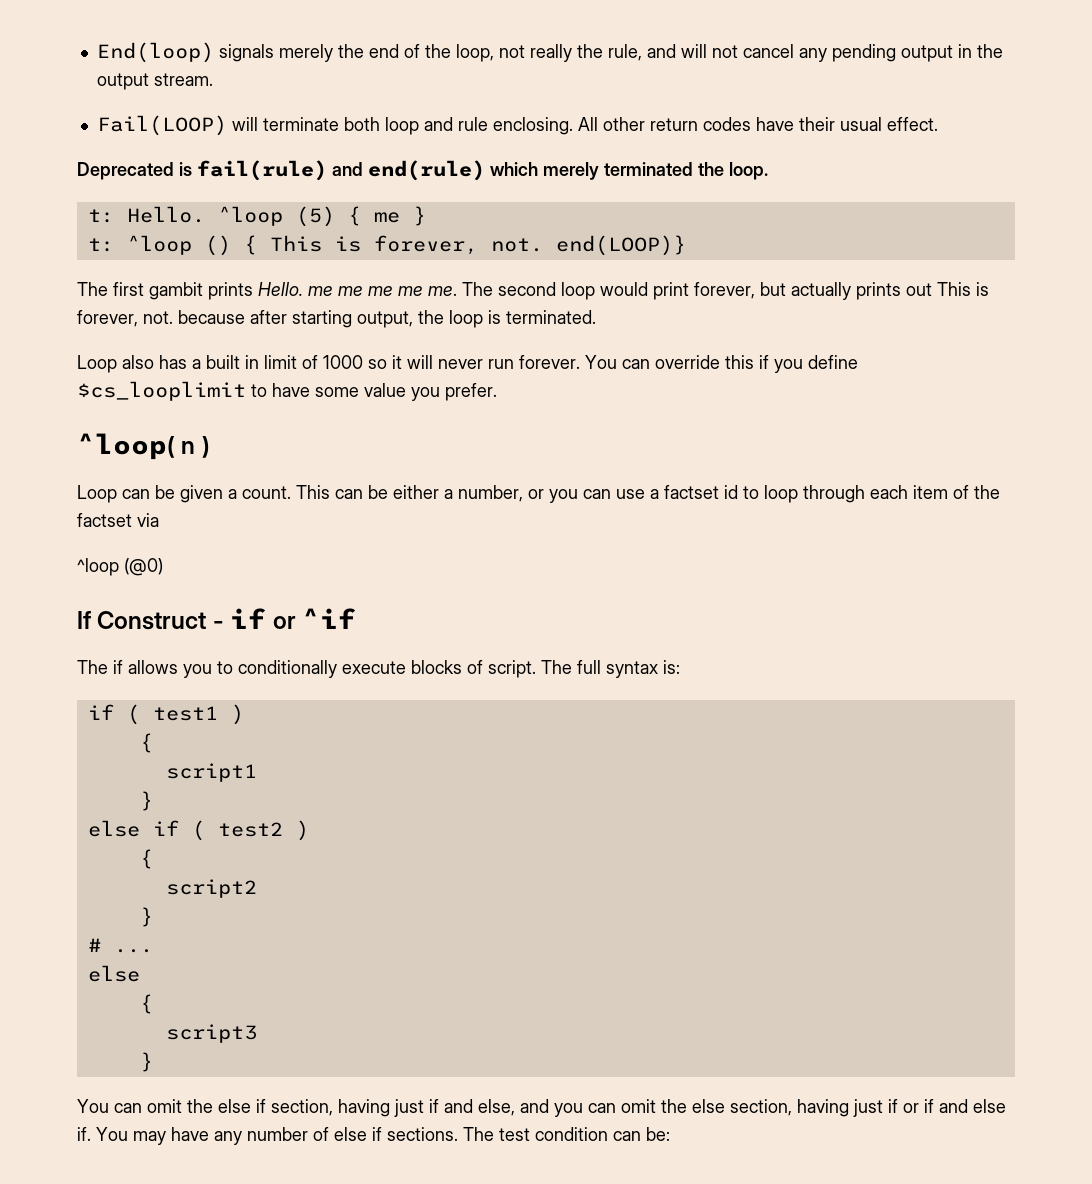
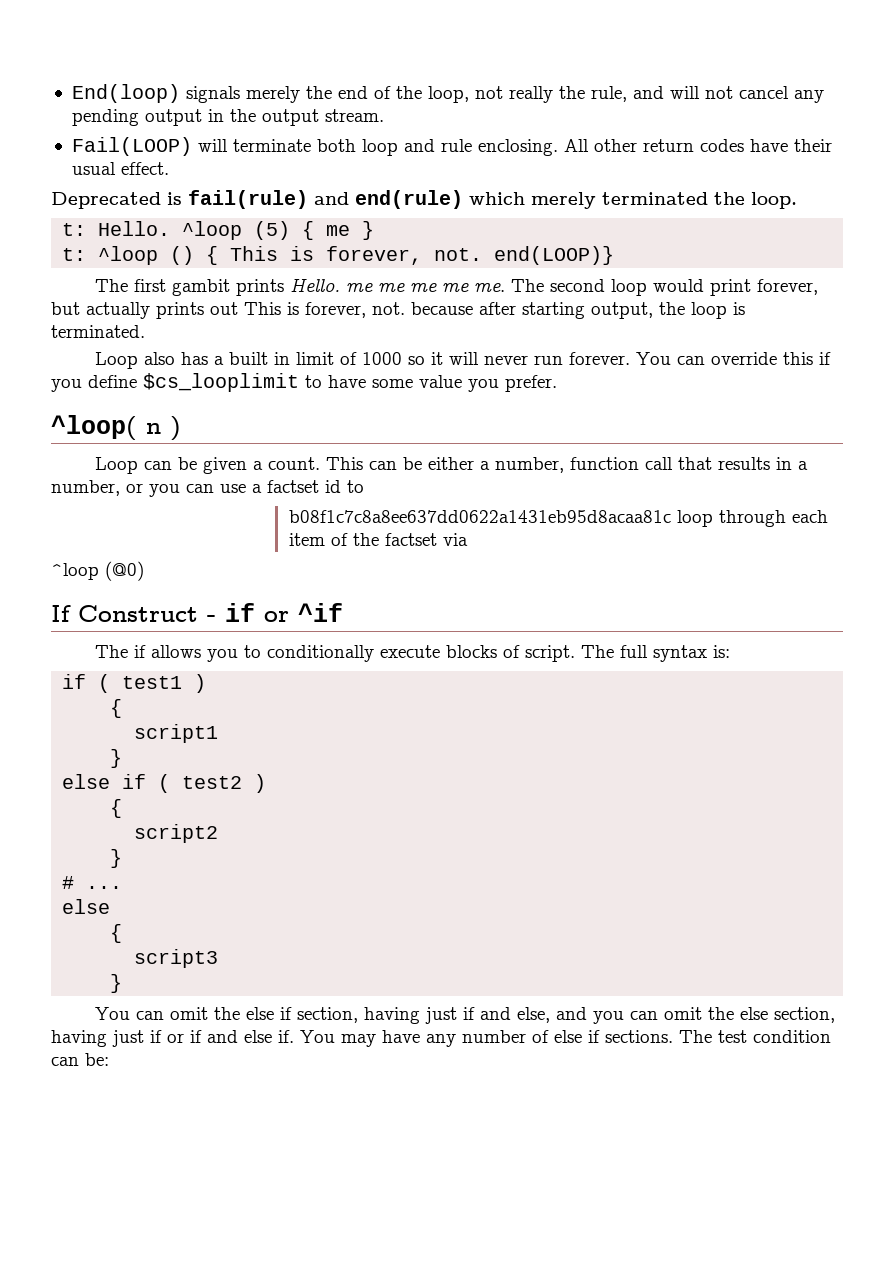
(523, 493) none -> [570,457,809,470] [51,480,120,496] function call that results in a number,
(759, 492) none -> [288,510,671,523] // b08f1c7c8a8ee637dd0622a1431eb95d8acaa81c

